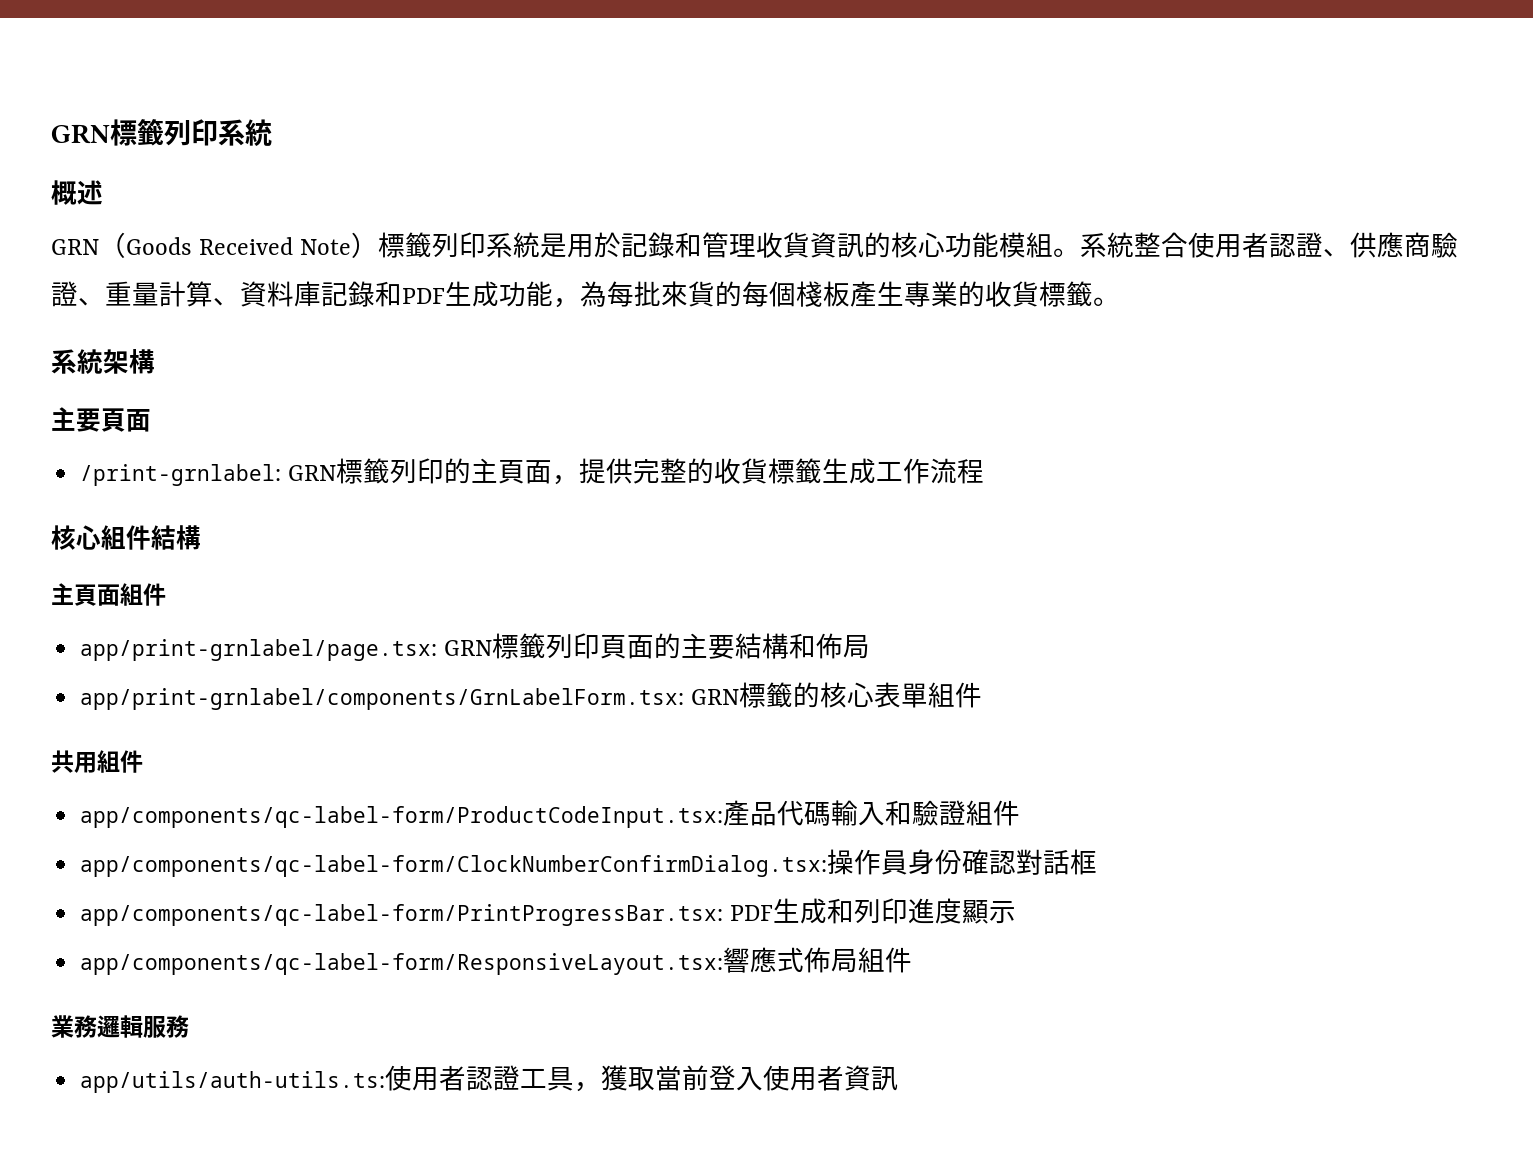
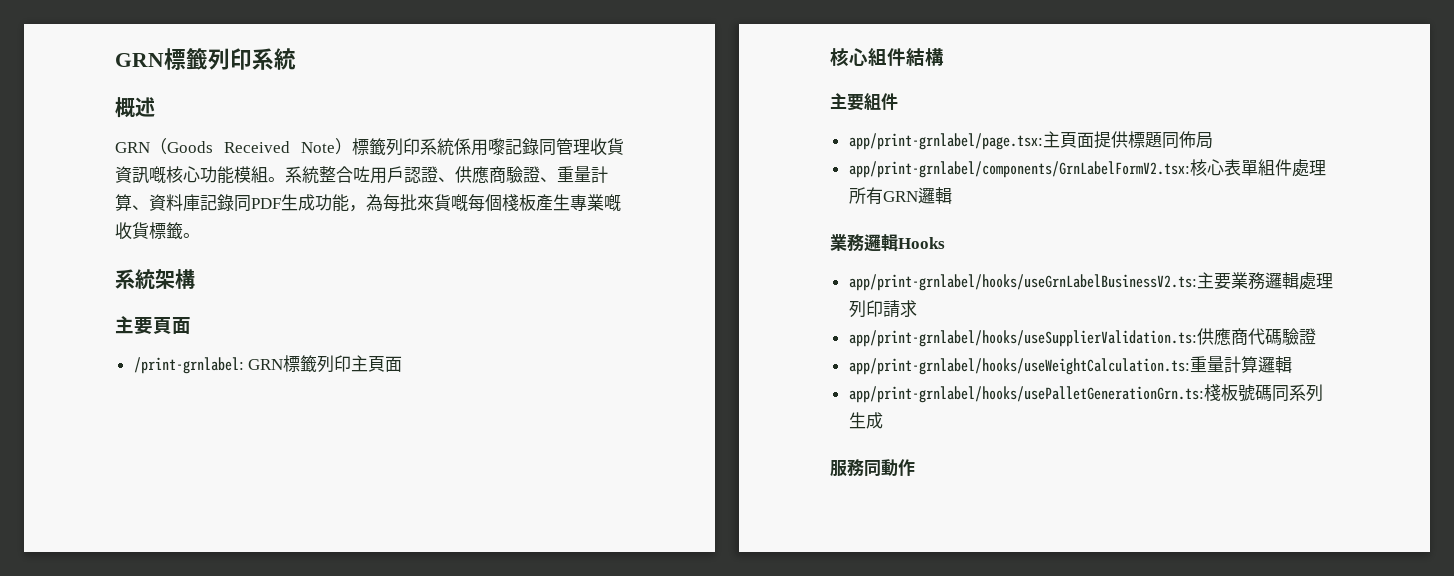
[540,232,703,258] 是用於記錄和 -> [454,138,556,156] 係用嚟記錄同
[864,232,892,258] 的 -> [149,166,166,184] 嘅
[1188,232,1270,258] 使用者 -> [353,166,404,184] 咗用戶
[375,281,402,307] 和 -> [234,195,251,212] 同
[715,281,742,307] 的 -> [451,194,468,212] 嘅
[958,281,985,307] 的 -> [604,194,621,212] 嘅
[444,458,985,485] 的主頁面，提供完整的收貨標籤生成工作流程 -> [351,355,403,372] 主頁面
[74,584,120,606] 頁面 -> [847,94,864,111] 要
[444,633,871,659] [80,682,983,710] [51,750,143,773] [80,800,1021,828] [80,849,1098,877] [80,898,1017,926] [80,947,913,975] [51,1015,189,1038] [80,1065,899,1093] GRN標籤列印頁面的主要結構和佈局 // app/print-grnlabel/components/GrnLabelForm.tsx: GRN標籤的核心表單組件 // 共用組件 // app/components/qc-label-form/ProductCodeInput.tsx:產品代碼輸入和驗證組件 // app/components/qc-label-form/ClockNumberConfirmDialog.tsx:操作員身份確認對話框 // app/components/qc-label-form/PrintProgressBar.tsx: PDF生成和列印進度顯示 // app/components/qc-label-form/ResponsiveLayout.tsx:響應式佈局組件 // 業務邏輯服務 // app/utils/auth-utils.ts:使用者認證工具，獲取當前登入使用者資訊 -> [1042,131,1213,149] [848,159,1326,178] [848,187,952,205] [830,234,945,252] [848,272,1333,291] [848,300,917,318] [848,328,1316,347] [848,356,1292,375] [848,384,1323,403] [848,412,883,429] [830,459,915,477] 主頁面提供標題同佈局 // app/print-grnlabel/components/GrnLabelFormV2.tsx:核心表單組件處理所有GRN邏輯 // 業務邏輯Hooks // app/print-grnlabel/hooks/useGrnLabelBusinessV2.ts:主要業務邏輯處理列印請求 // app/print-grnlabel/hooks/useSupplierValidation.ts:供應商代碼驗證 // app/print-grnlabel/hooks/useWeightCalculation.ts:重量計算邏輯 // app/print-grnlabel/hooks/usePalletGenerationGrn.ts:棧板號碼同系列生成 // 服務同動作

